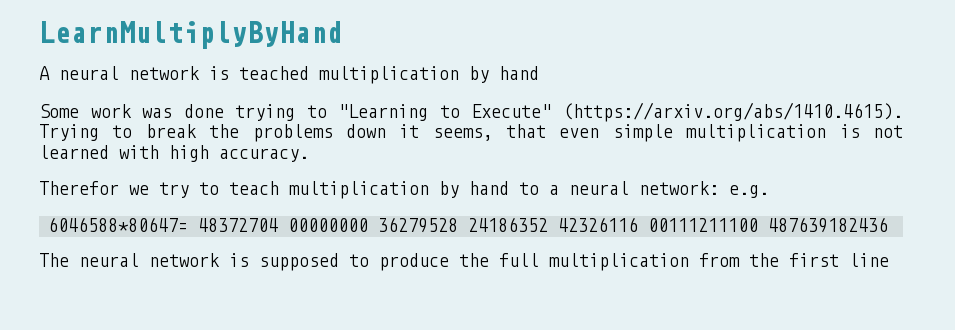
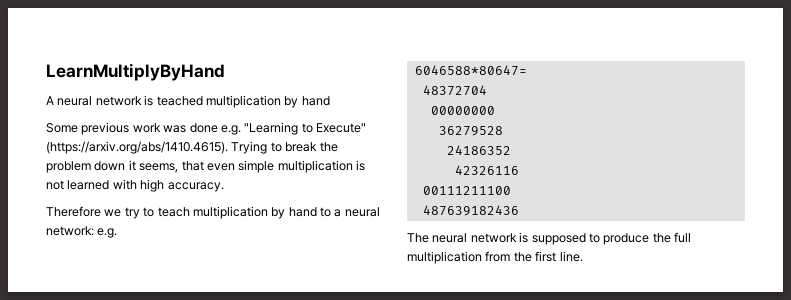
(79, 111) none -> [81,122,130,135] previous
[235,104,327,121] trying to -> [220,125,241,135] e.g.
[252,124,333,142] problems -> [46,161,91,173] problem
[39,181,119,195] Therefor -> [46,206,101,217] Therefore
(188, 224) none -> (527, 70) //
(278, 225) none -> (487, 90) //
(368, 225) none -> (495, 110) //
(458, 225) none -> (503, 131) //
(548, 224) none -> (511, 150) //
(638, 224) none -> (519, 170) //
(758, 225) none -> (511, 190) //
[849,253,889,267] line -> [559,251,583,262] line.

